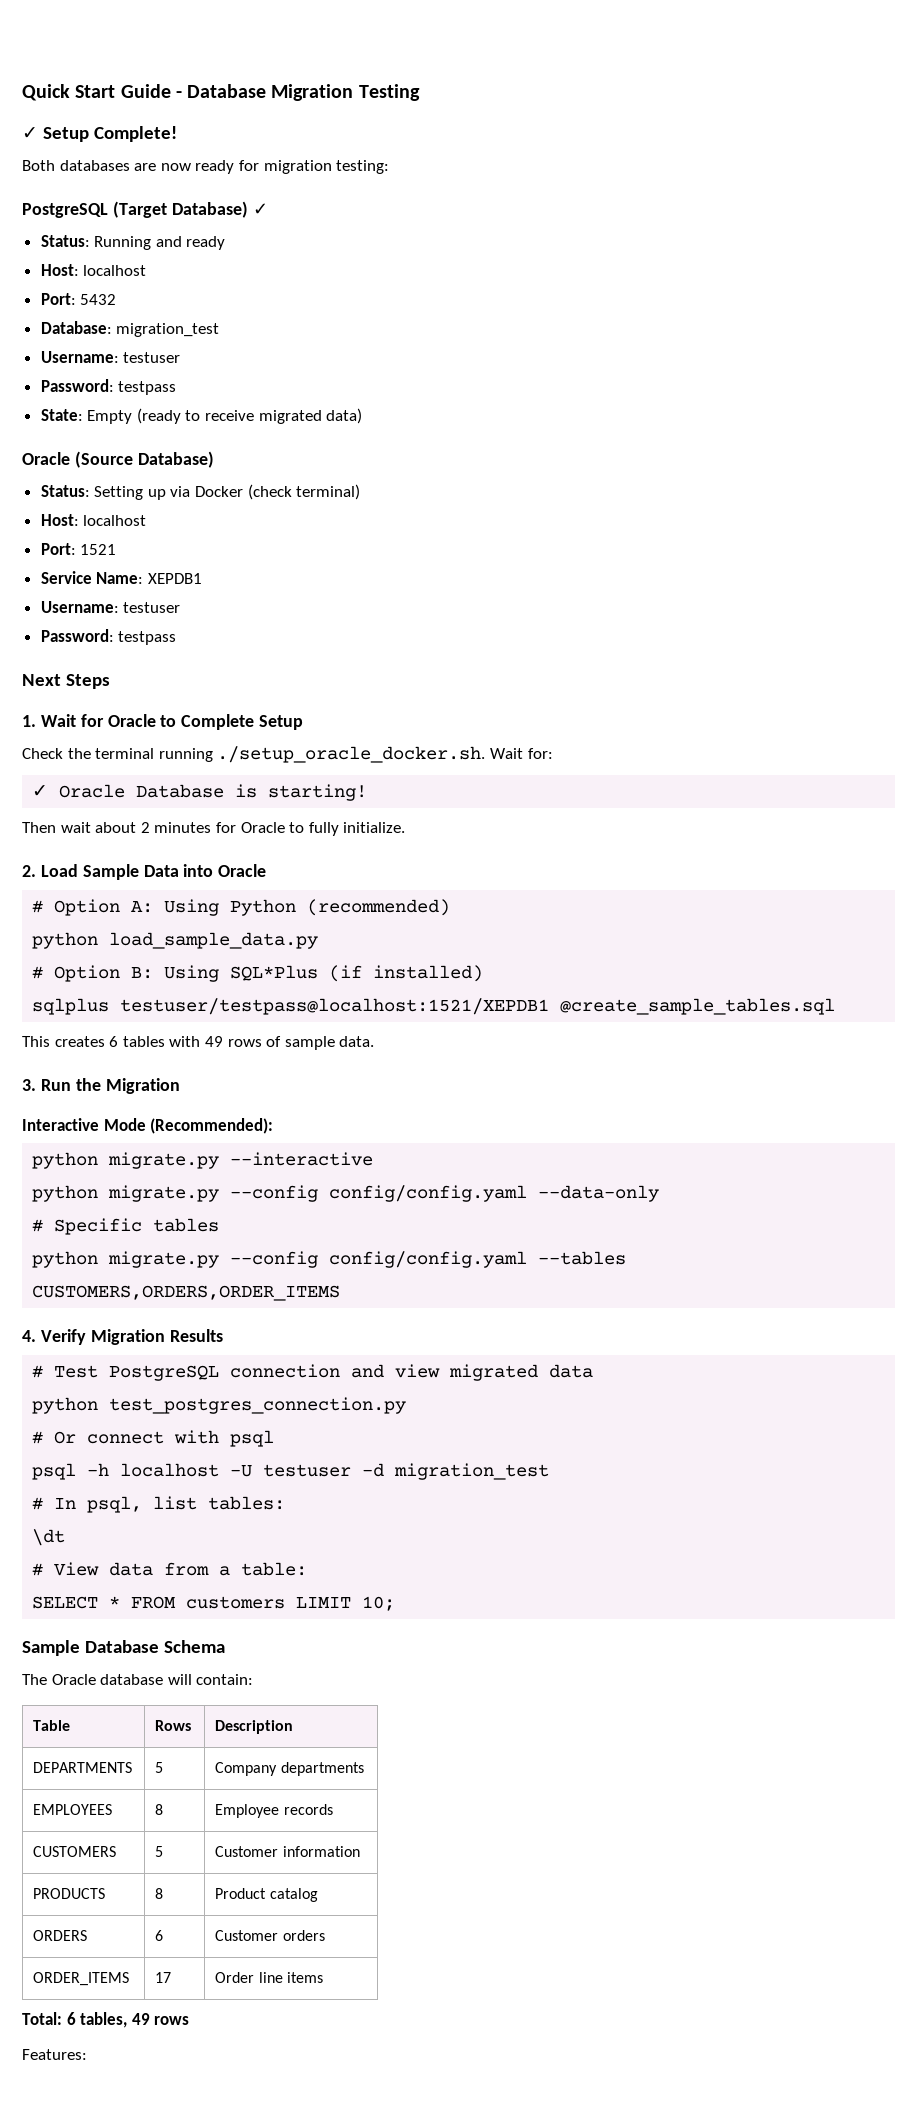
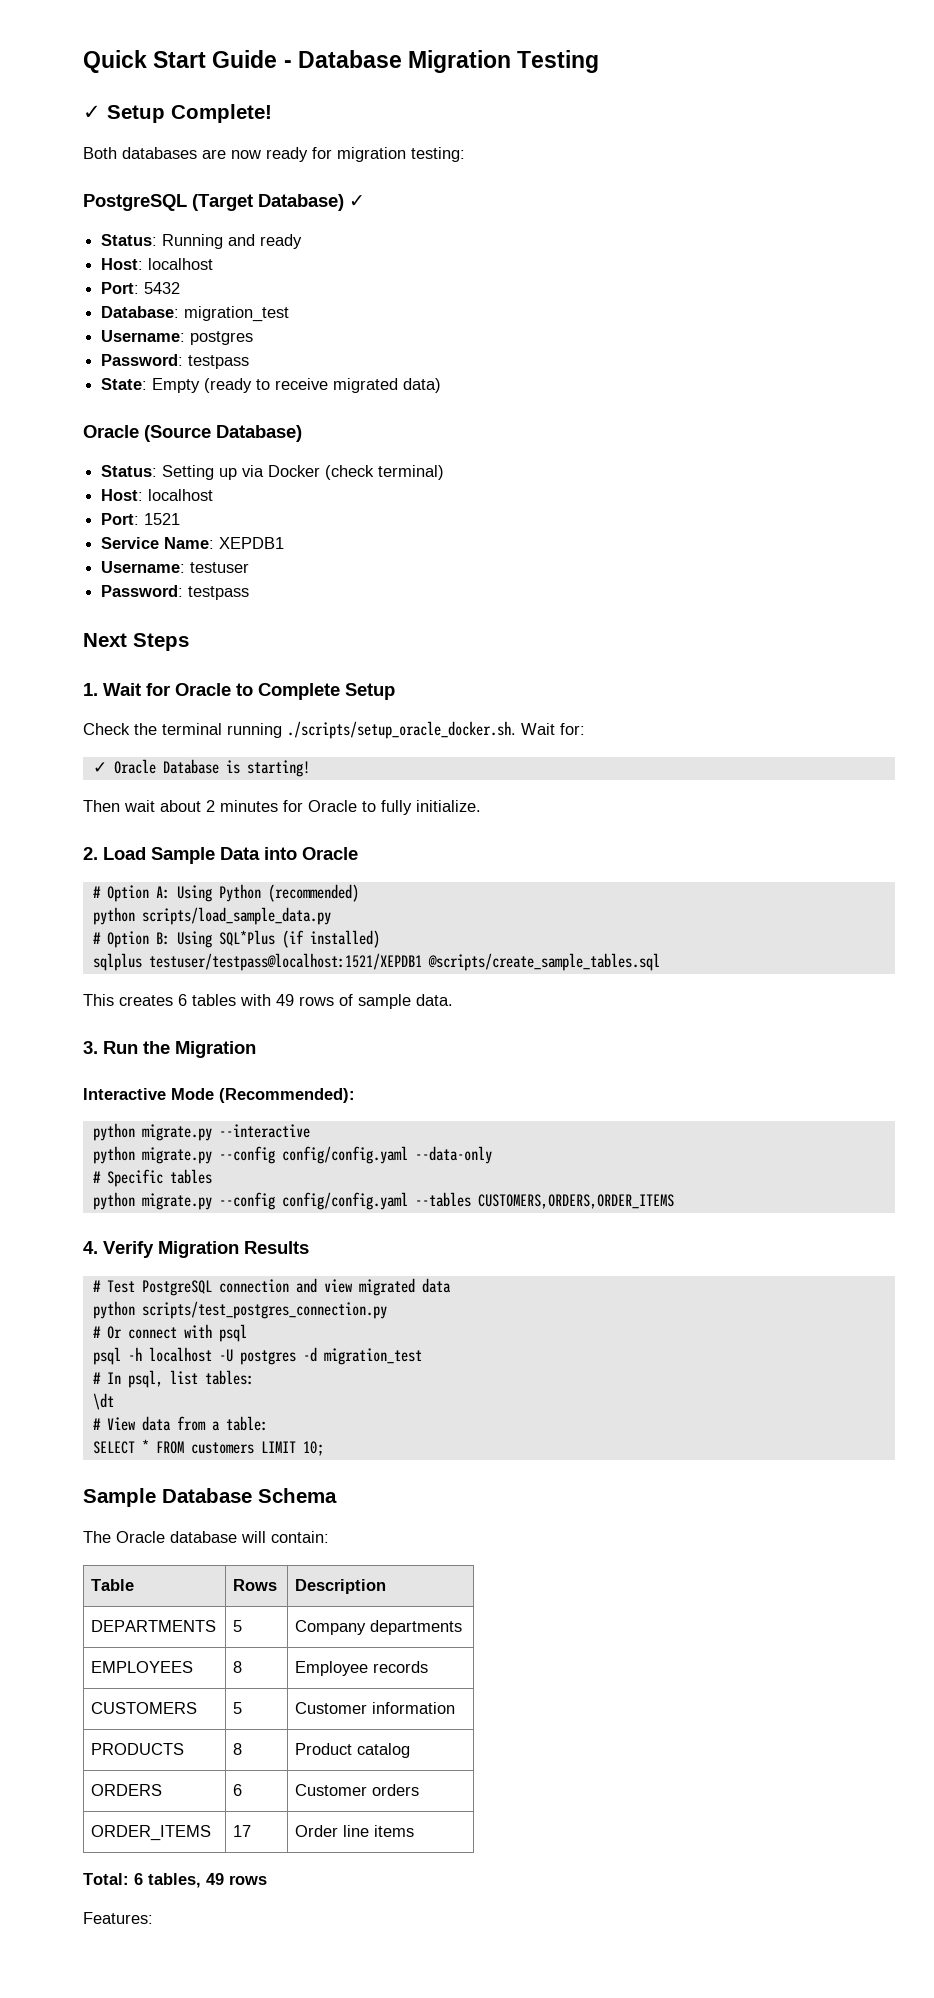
[123,352,181,363] testuser -> [190,331,254,345] postgres
[217,746,486,763] ./setup_oracle_docker.sh. -> [287,721,516,739] ./scripts/setup_oracle_docker.sh.
[109,932,319,949] load_sample_data.py -> [141,907,331,925] scripts/load_sample_data.py
[560,998,836,1015] @create_sample_tables.sql -> [427,953,660,971] @scripts/create_sample_tables.sql
[109,1397,407,1414] test_postgres_connection.py -> [141,1301,387,1319] scripts/test_postgres_connection.py
[263,1464,352,1477] testuser -> [239,1350,296,1365] postgres

